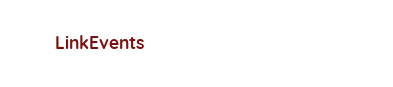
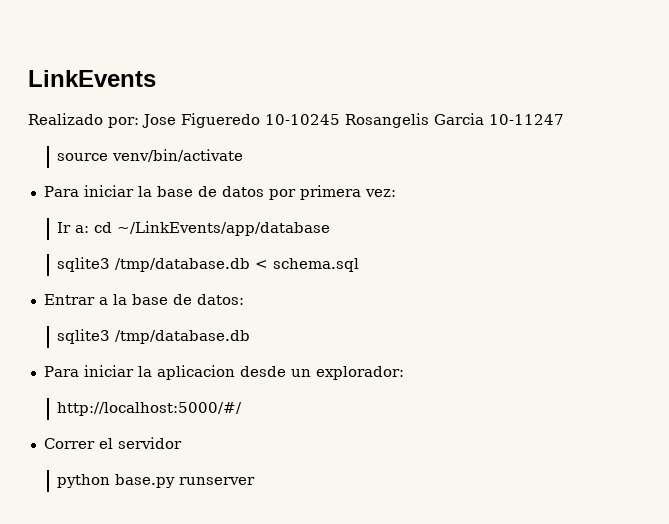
(144, 42) none -> [28,113,564,128] [56,149,243,162] [43,185,396,200] [56,221,330,236] [56,257,359,272] [43,294,244,305] [56,329,250,344] [43,365,404,380] [56,402,242,416] [43,437,182,449] [56,474,255,488] // Realizado por: Jose Figueredo 10-10245 Rosangelis Garcia 10-11247 // source venv/bin/activate // Para iniciar la base de datos por primera vez: // Ir a: cd ~/LinkEvents/app/database // sqlite3 /tmp/database.db < schema.sql // Entrar a la base de datos: // sqlite3 /tmp/database.db // Para iniciar la aplicacion desde un explorador: // http://localhost:5000/#/ // Correr el servidor // python base.py runserver

